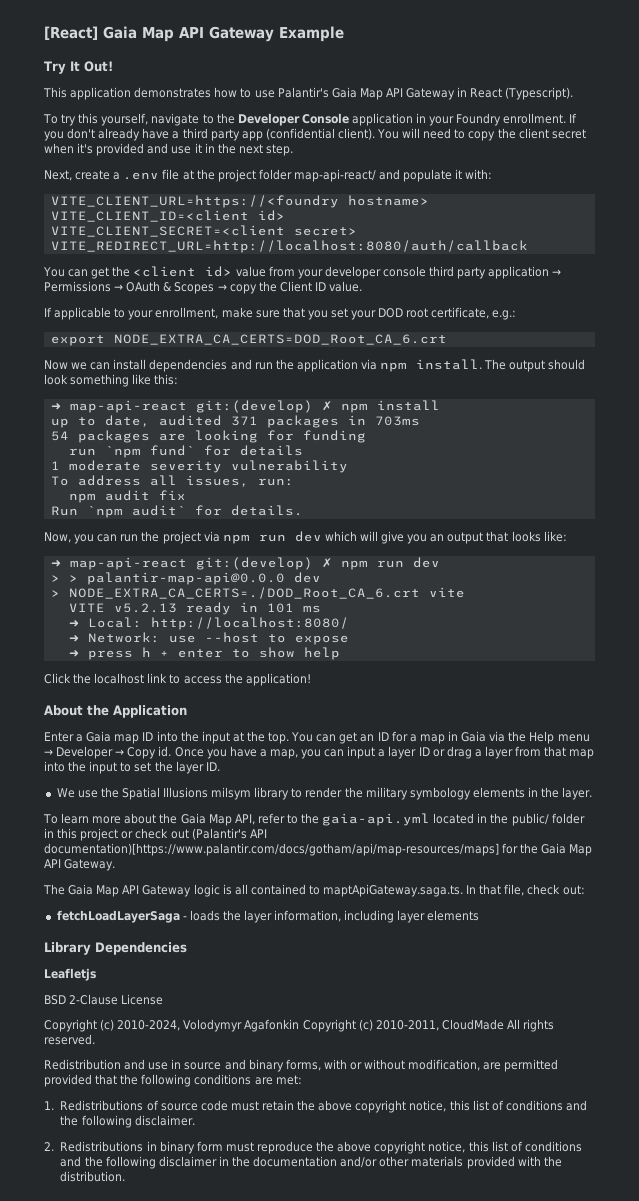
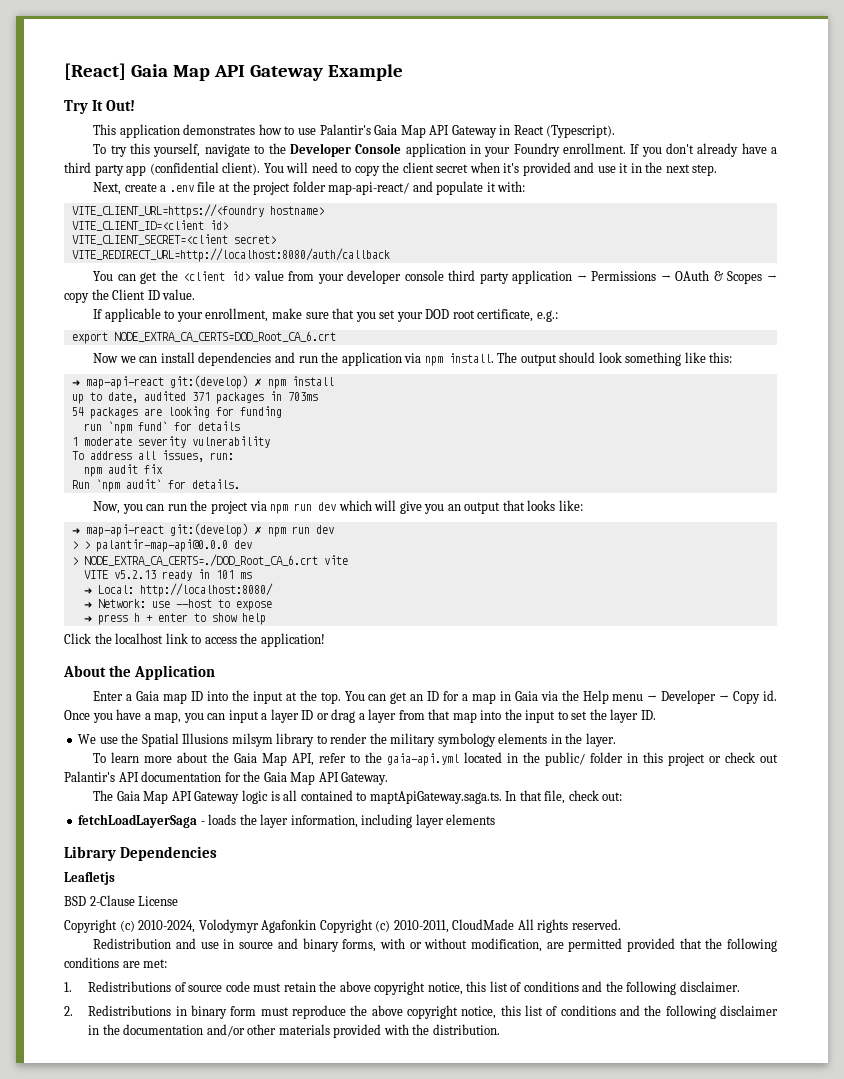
[191,828,267,840] [44,843,499,856] (Palantir's API documentation)[https://www.palantir.com/docs/gotham/api/map-resources/maps] -> [64,771,222,782] Palantir's API documentation

